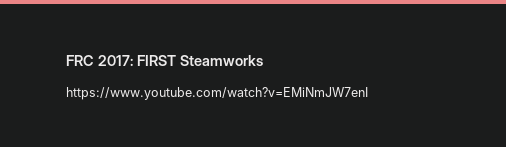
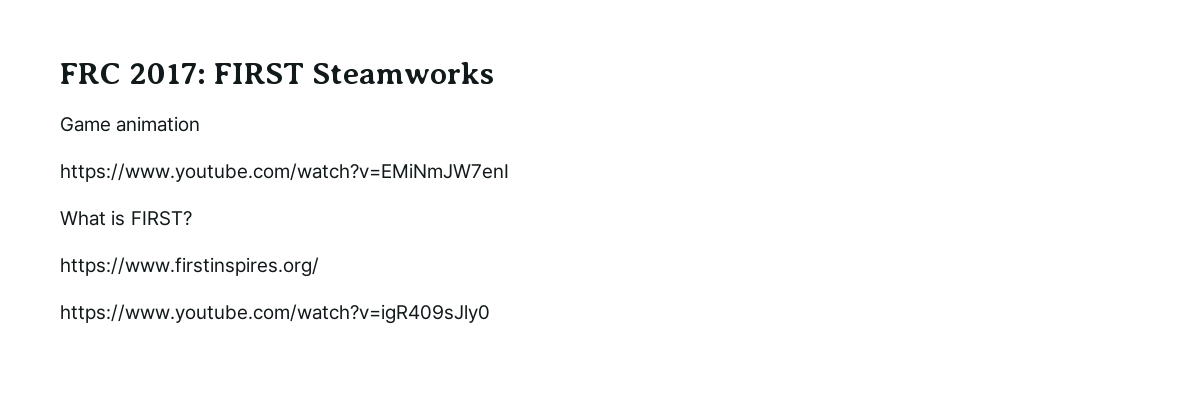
(263, 60) none -> [60,116,201,132] // Game animation
(368, 93) none -> [60,210,192,226] [60,257,319,277] [60,304,490,324] // What is FIRST? // https://www.firstinspires.org/ // https://www.youtube.com/watch?v=igR409sJly0

